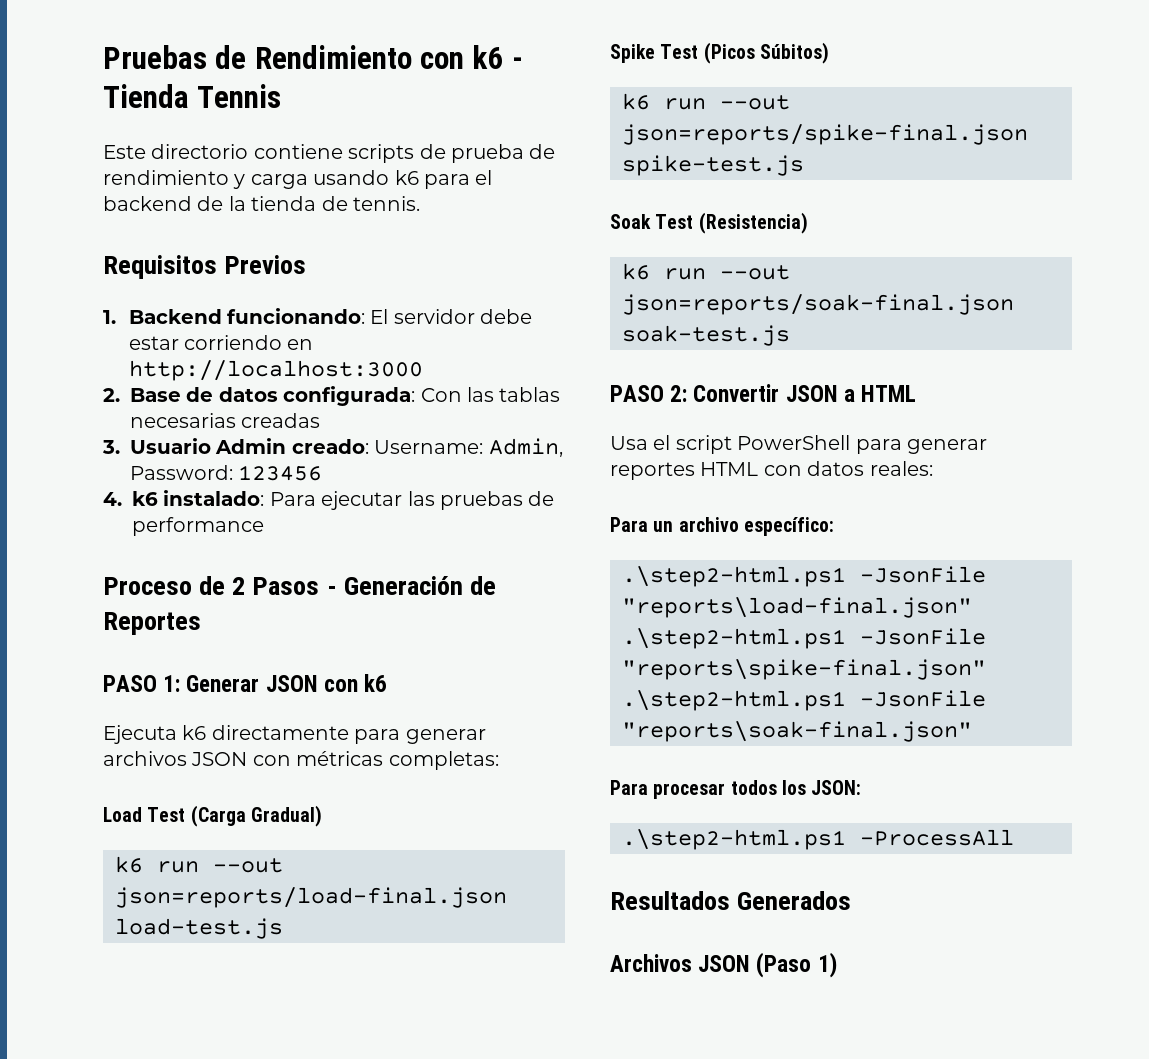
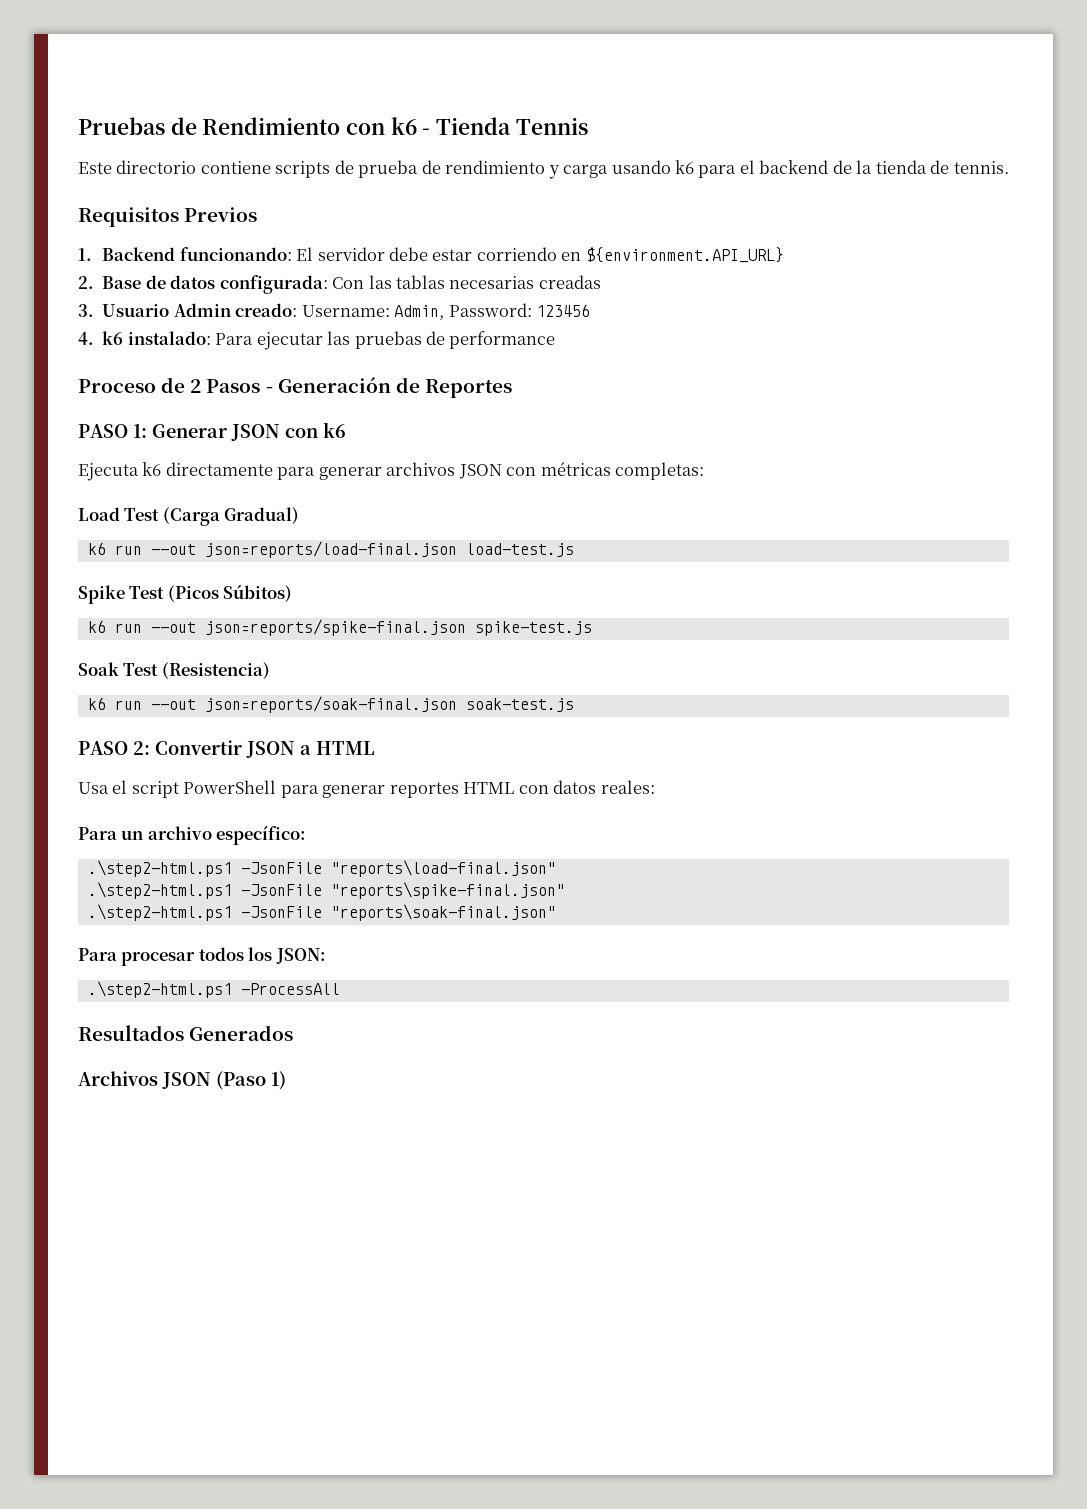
[128,360,423,381] http://localhost:3000 -> [585,247,784,263] ${environment.API_URL}

